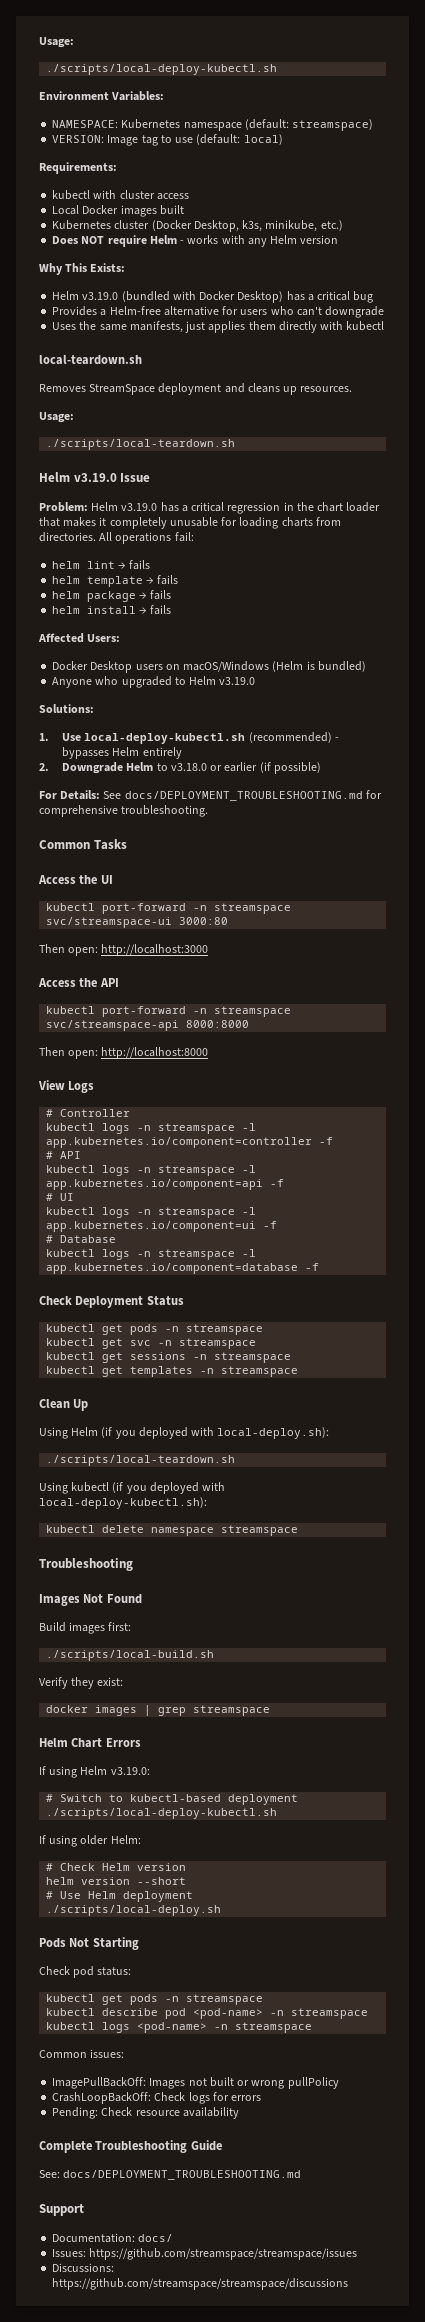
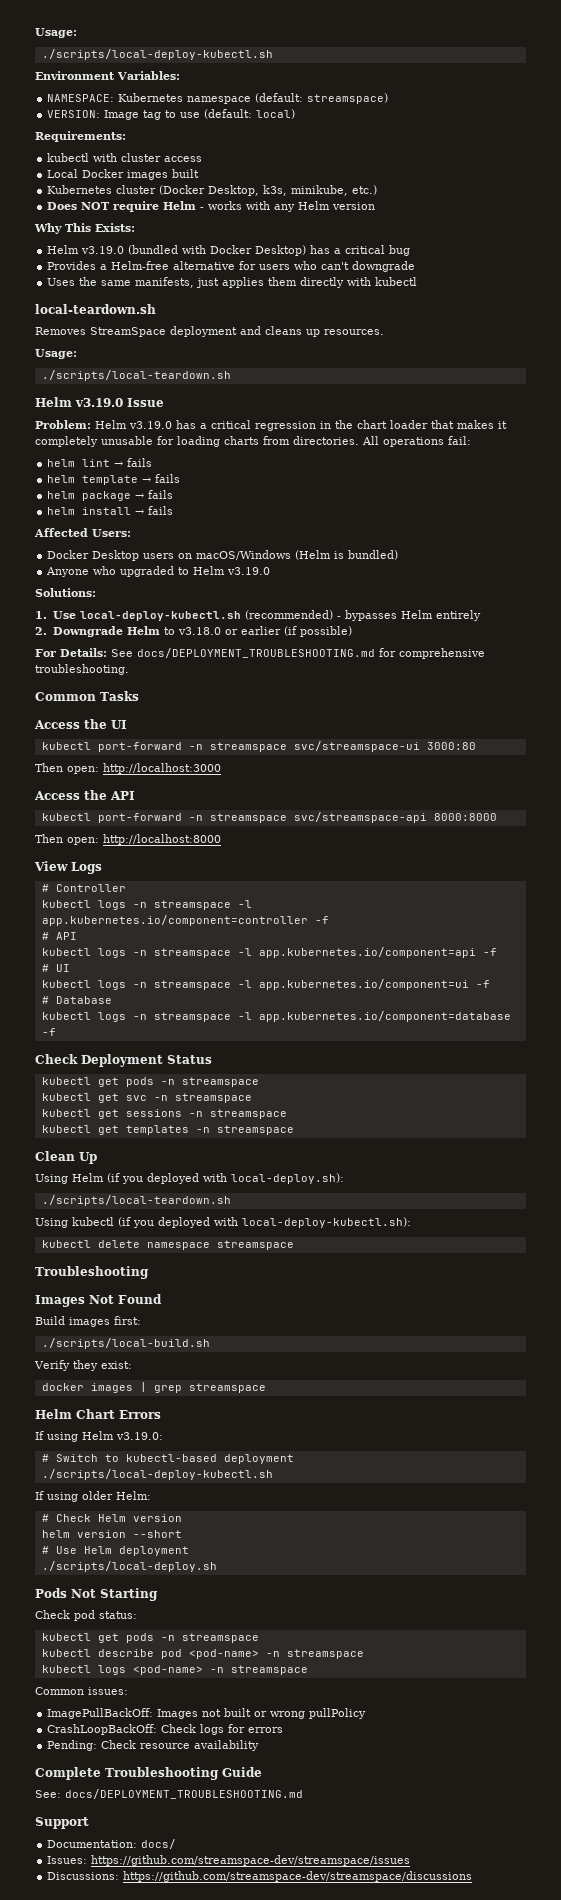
[89,2248,358,2260] https://github.com/streamspace/streamspace/issues -> [91,1855,411,1866] https://github.com/streamspace-dev/streamspace/issues
[52,2278,349,2290] https://github.com/streamspace/streamspace/discussions -> [123,1871,473,1882] https://github.com/streamspace-dev/streamspace/discussions

